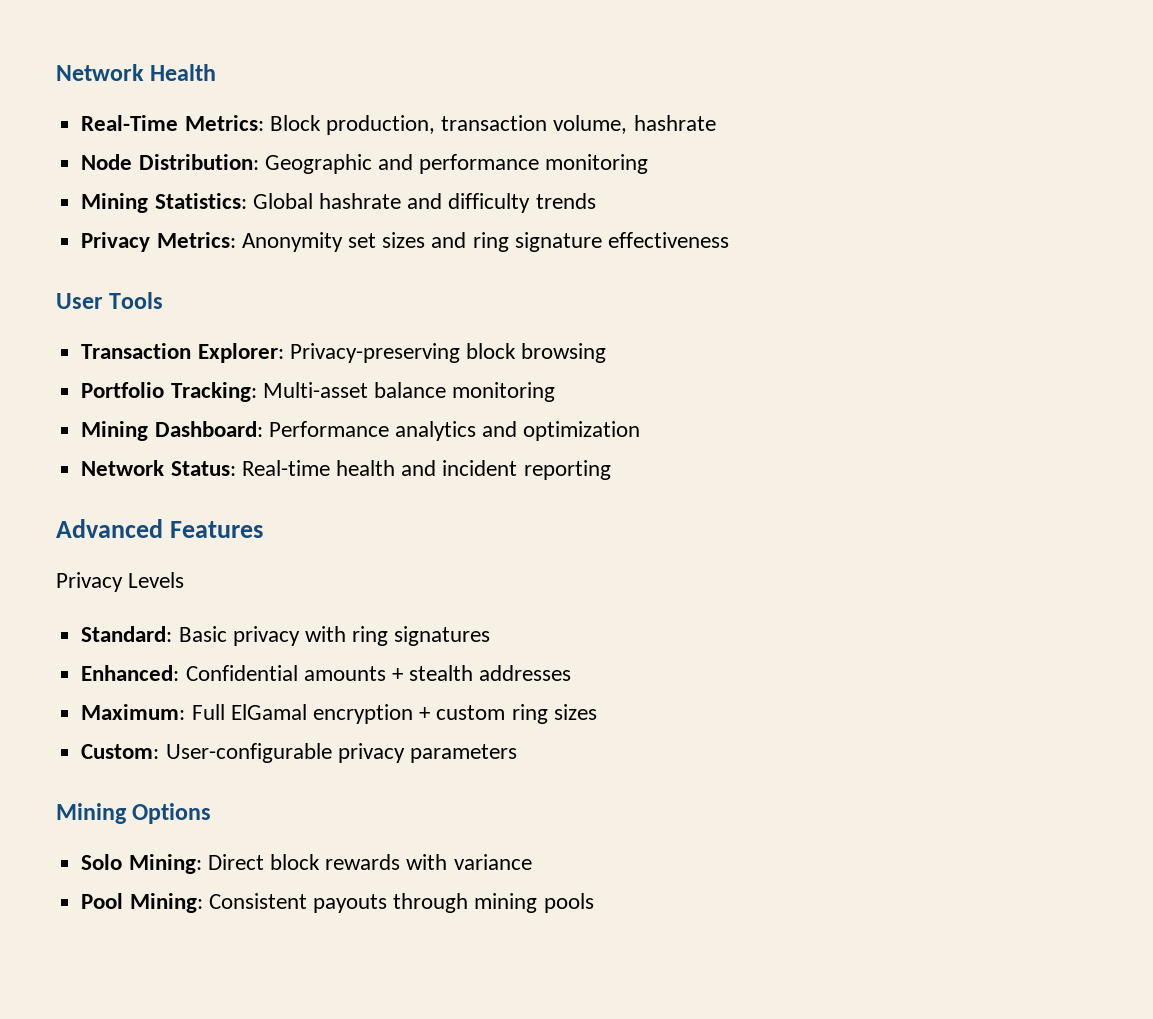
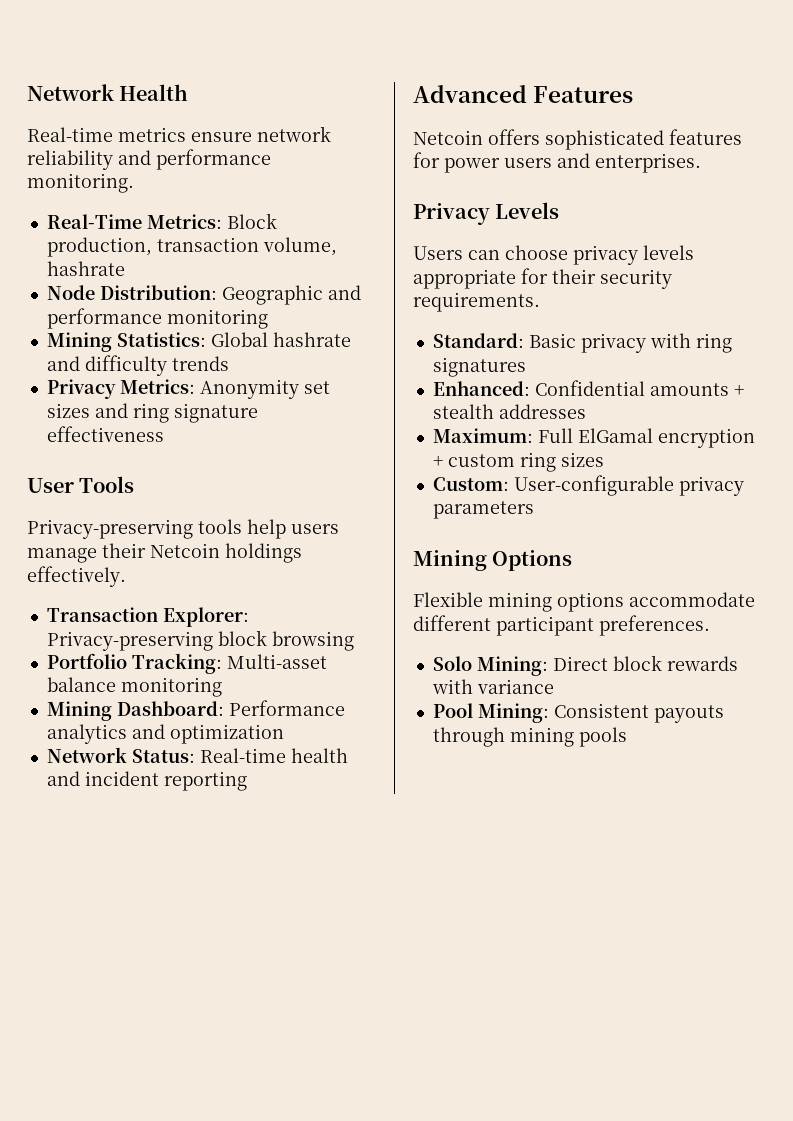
(217, 72) none -> [27,126,331,142] [27,149,271,170] [27,173,134,193] // Real-time metrics ensure network reliability and performance monitoring.
(164, 300) none -> [27,519,339,539] [27,543,302,563] [27,566,126,587] // Privacy-preserving tools help users manage their Netcoin holdings effectively.
[56,572,185,592] Privacy Levels -> [413,129,742,150] [413,152,701,173] [413,202,560,225] [413,245,694,265] [413,268,672,289] [413,292,540,312] Netcoin offers sophisticated features for power users and enterprises. // Privacy Levels // Users can choose privacy levels appropriate for their security requirements.
(212, 813) none -> [413,592,755,612] [413,615,710,636] // Flexible mining options accommodate different participant preferences.

